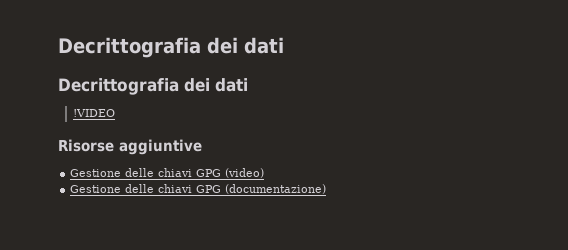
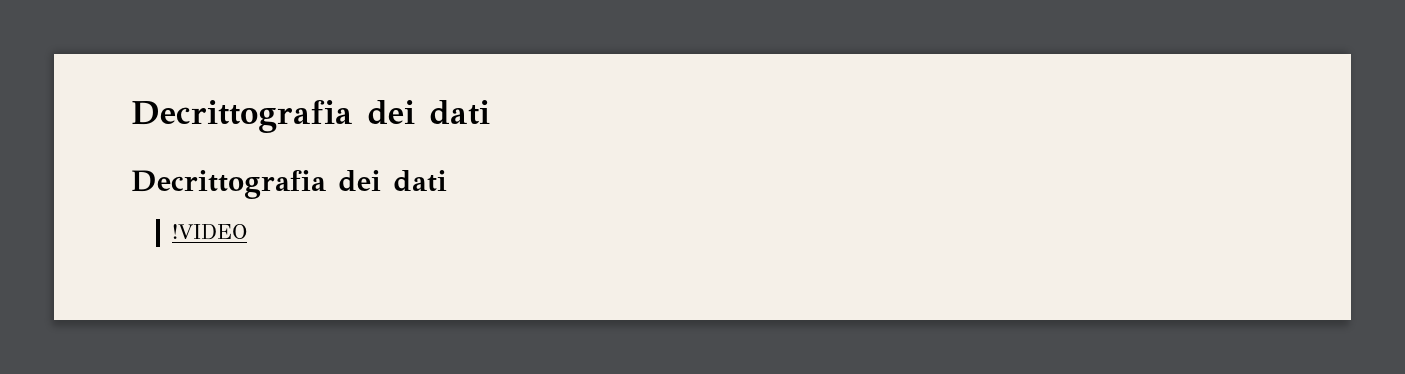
[58,139,202,155] [70,168,265,178] [70,184,327,194] // Risorse aggiuntive // Gestione delle chiavi GPG (video) // Gestione delle chiavi GPG (documentazione) -> (247, 231) none

